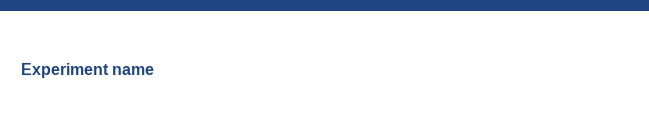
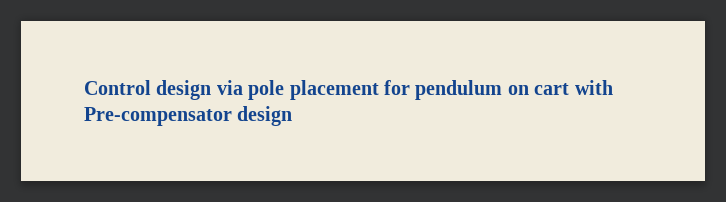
[21,63,155,78] Experiment name -> [84,80,613,100] [84,106,293,126] Control design via pole placement for pendulum on cart with Pre-compensator design

